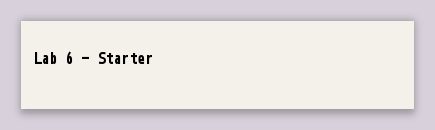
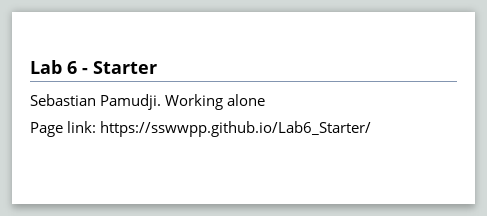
(153, 58) none -> [30,94,266,110] [30,121,372,137] // Sebastian Pamudji. Working alone // Page link: https://sswwpp.github.io/Lab6_Starter/

